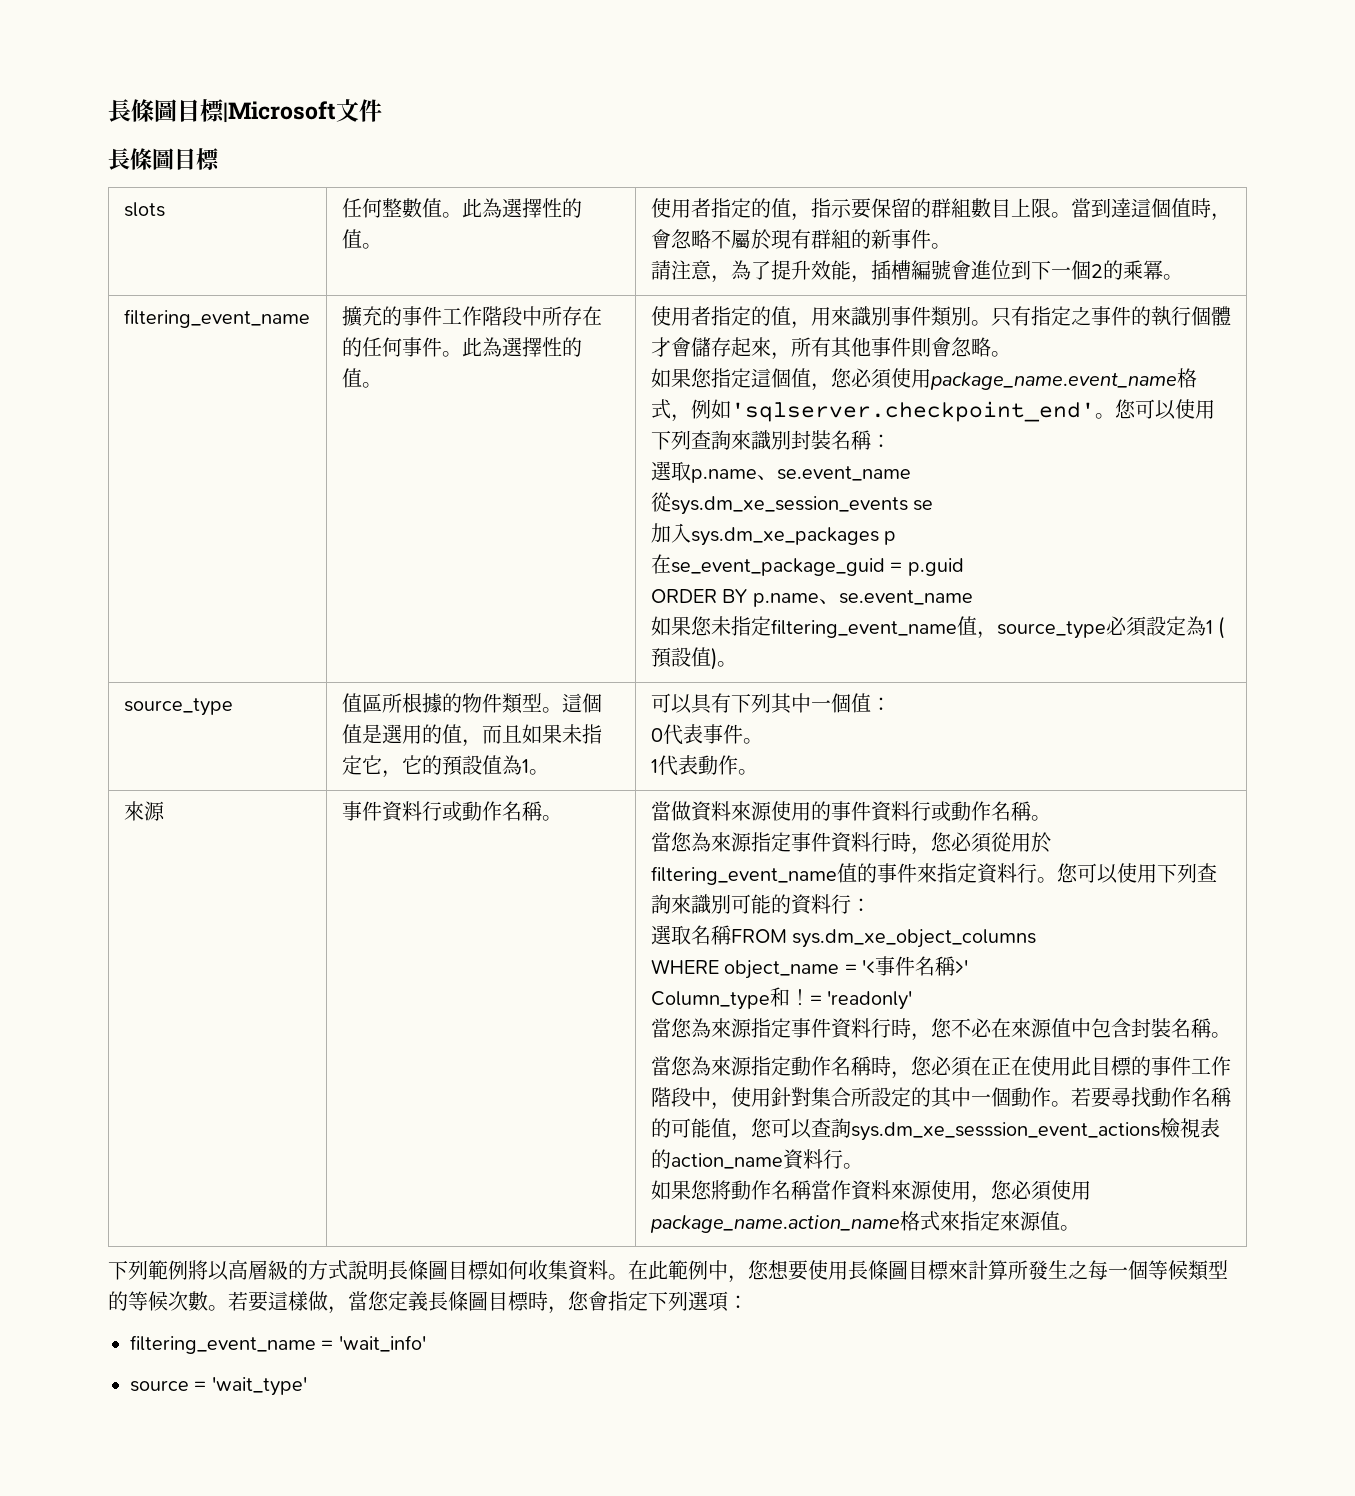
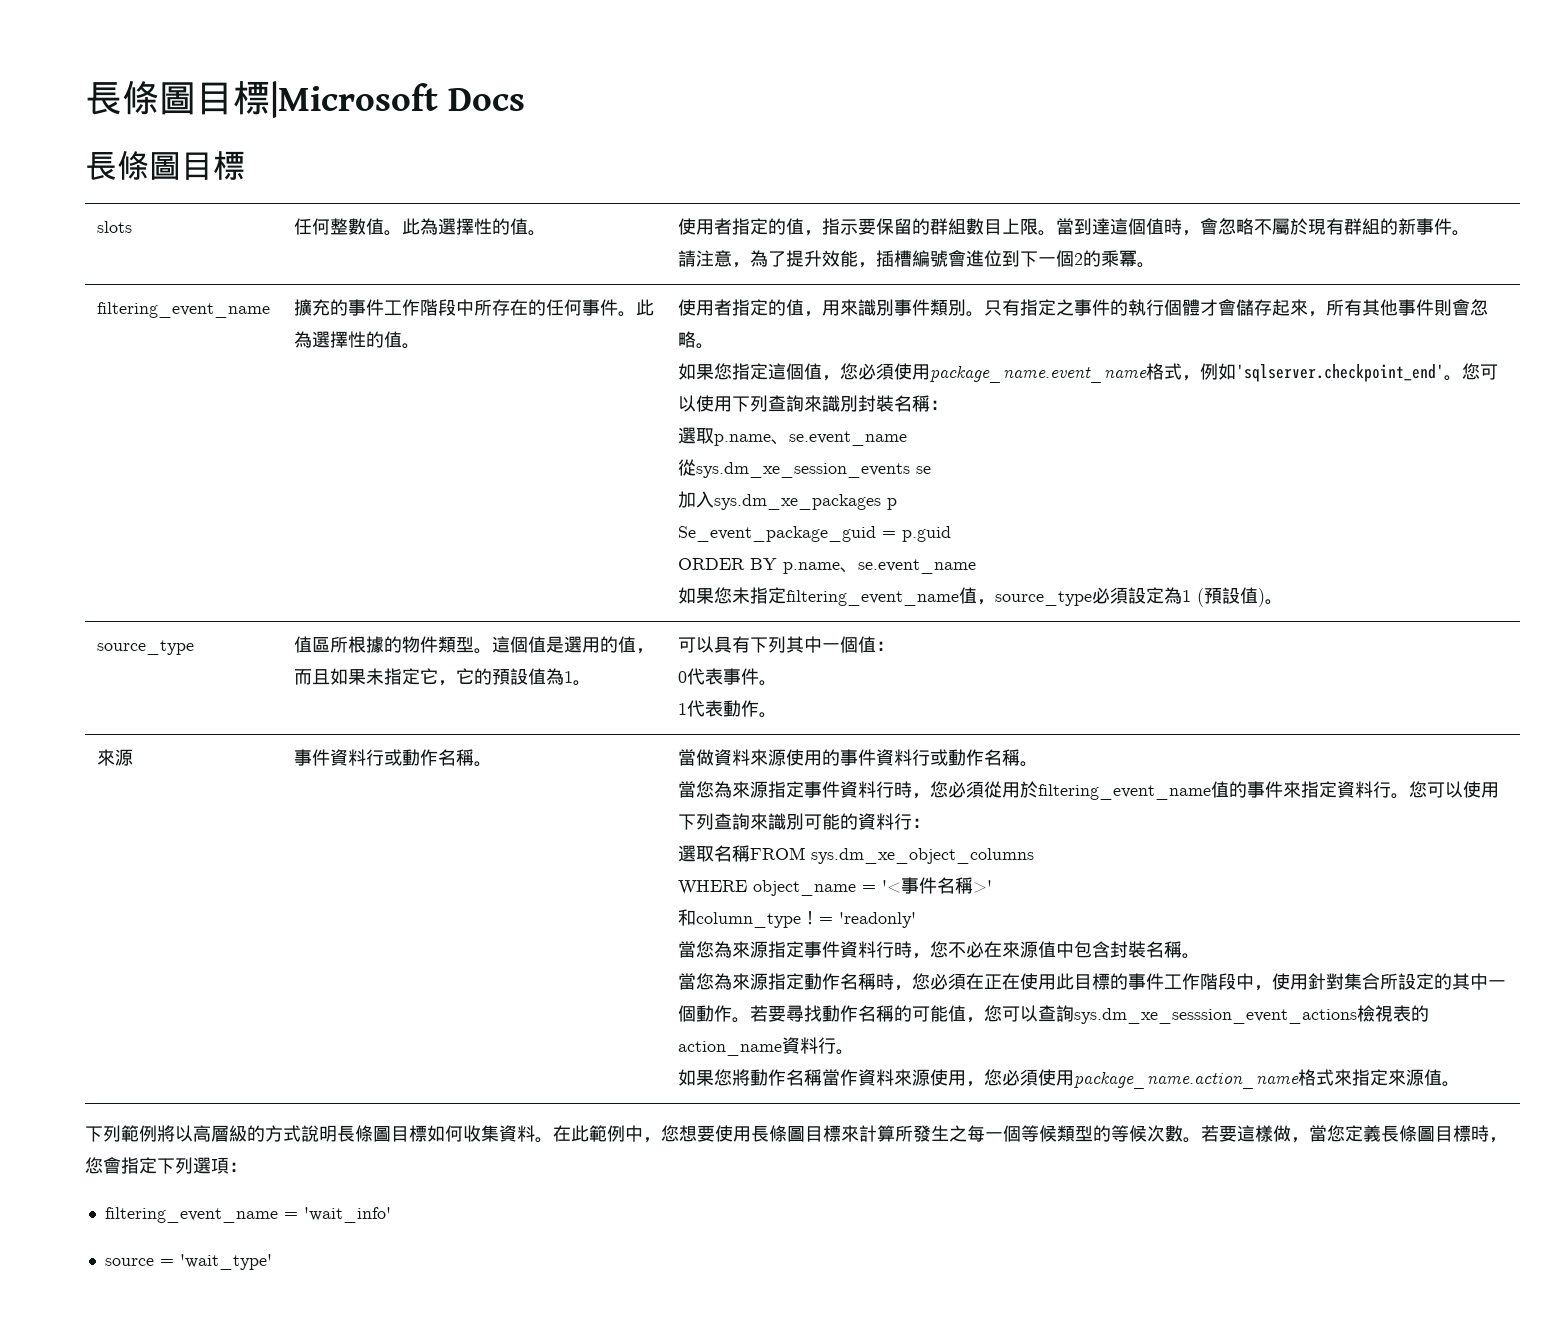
[336,99,382,122] 文件 -> [448,88,525,111] Docs
[650,554,885,576] 在se_event_package_guid -> [677,526,876,542] Se_event_package_guid
[650,987,790,1010] Column_type和 -> [677,909,801,928] 和column_type

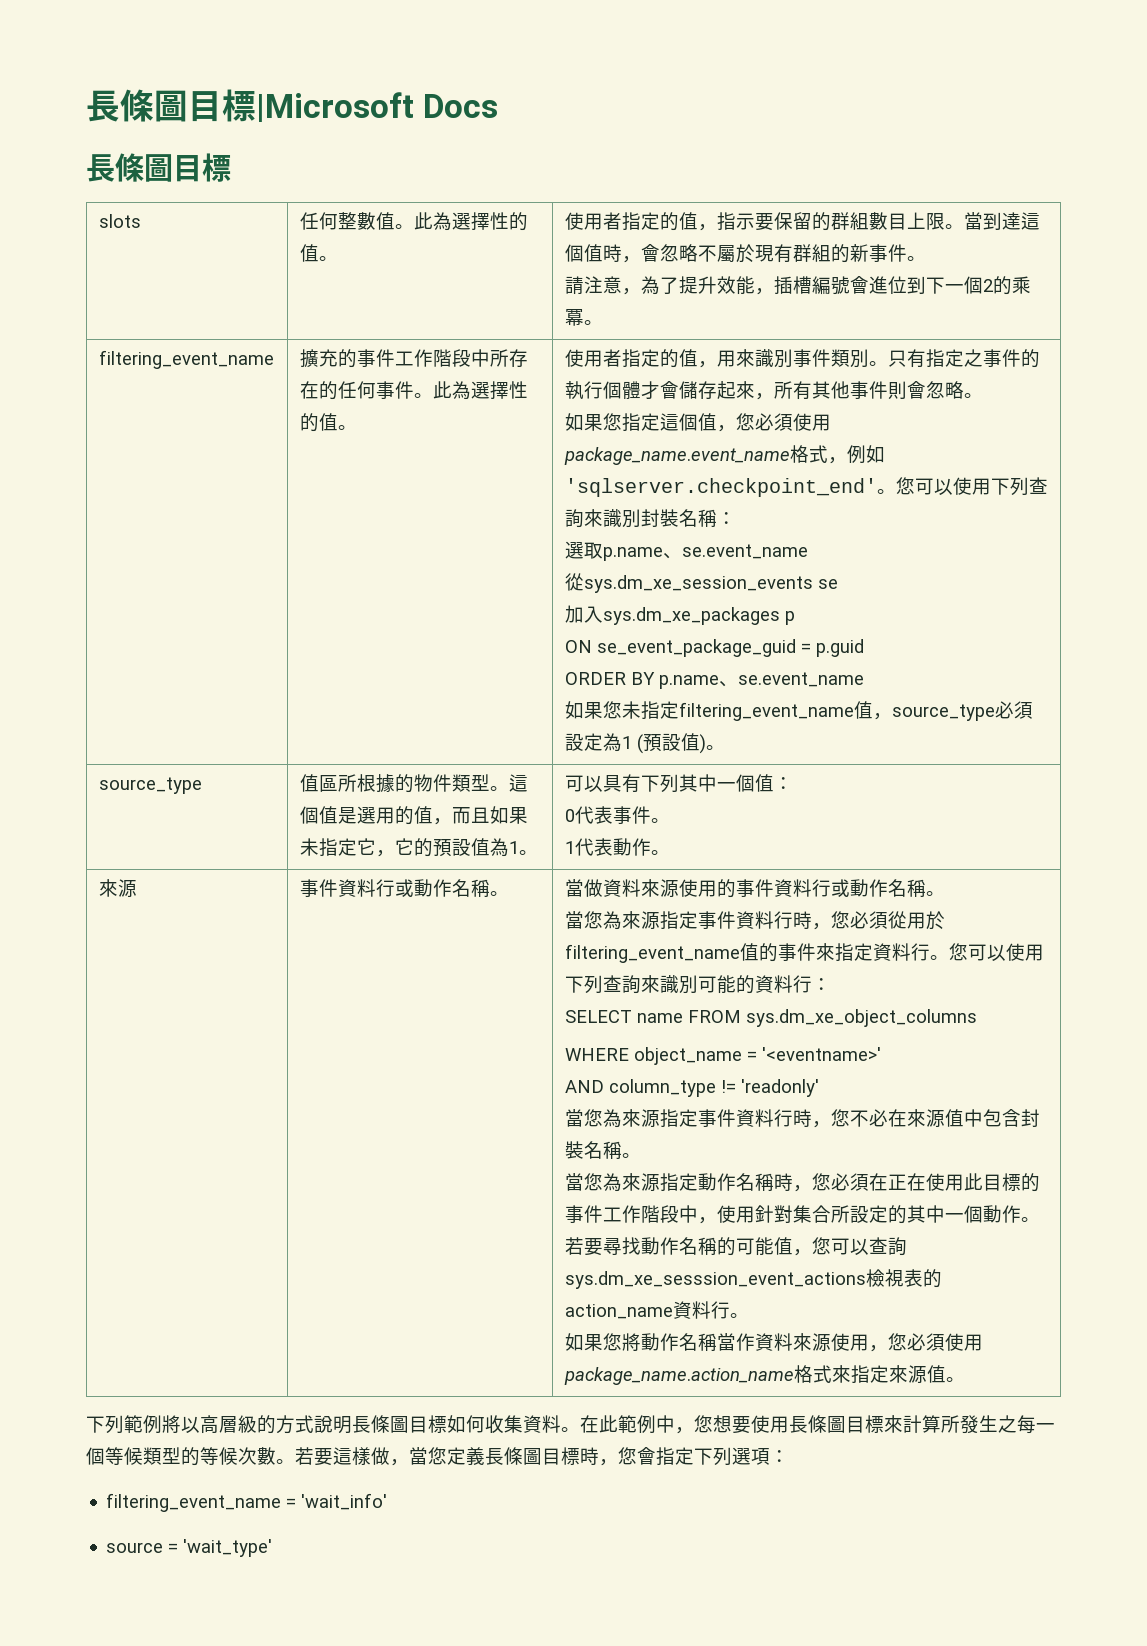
[677,526,876,542] Se_event_package_guid -> [564,639,796,657] ON se_event_package_guid
[677,845,750,862] 選取名稱 -> [564,1010,683,1023] SELECT name
[881,877,992,894] [677,909,833,928] '<事件名稱>' // 和column_type！= -> [761,1047,881,1061] [564,1079,736,1097] '<eventname>' // AND column_type !=

